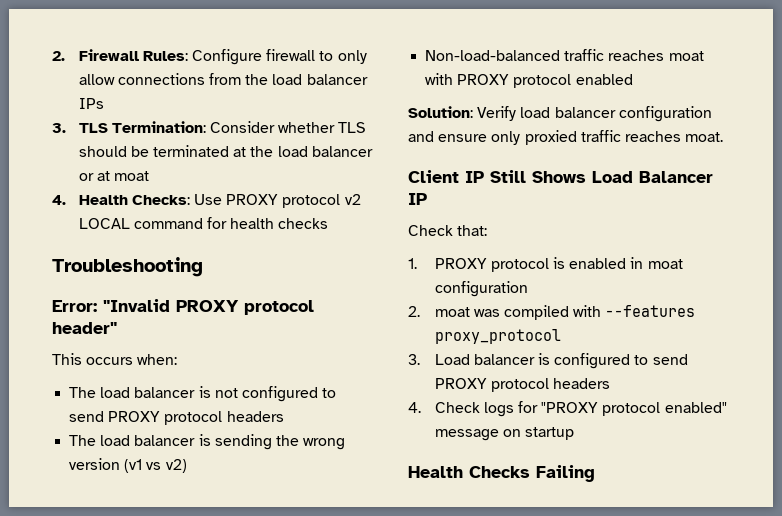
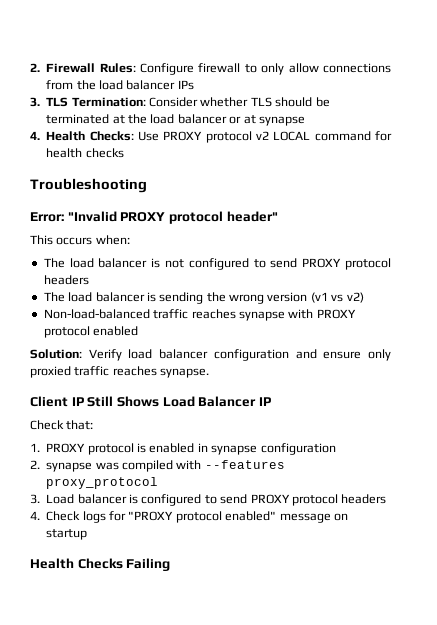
[114,171,150,181] moat -> [258,116,305,126] synapse
[668,51,704,61] moat -> [238,311,285,321] synapse
[685,132,724,142] moat. -> [160,368,210,378] synapse.
[647,259,683,269] moat -> [211,445,258,455] synapse
[434,307,470,317] moat -> [46,462,93,472] synapse

